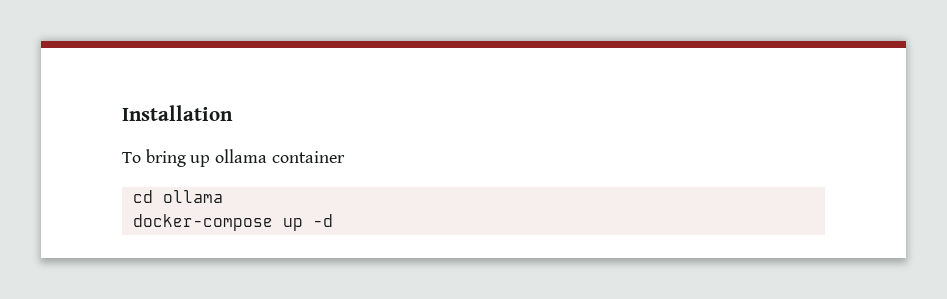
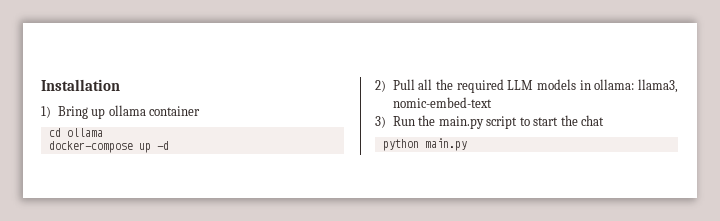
[122,149,186,167] To bring -> [41,106,88,119] 1) Bring
(333, 220) none -> [375,79,678,93] [392,97,492,108] [375,115,605,129] [382,138,467,151] // 2) Pull all the required LLM models in ollama: llama3, nomic-embed-text // 3) Run the main.py script to start the chat // python main.py

